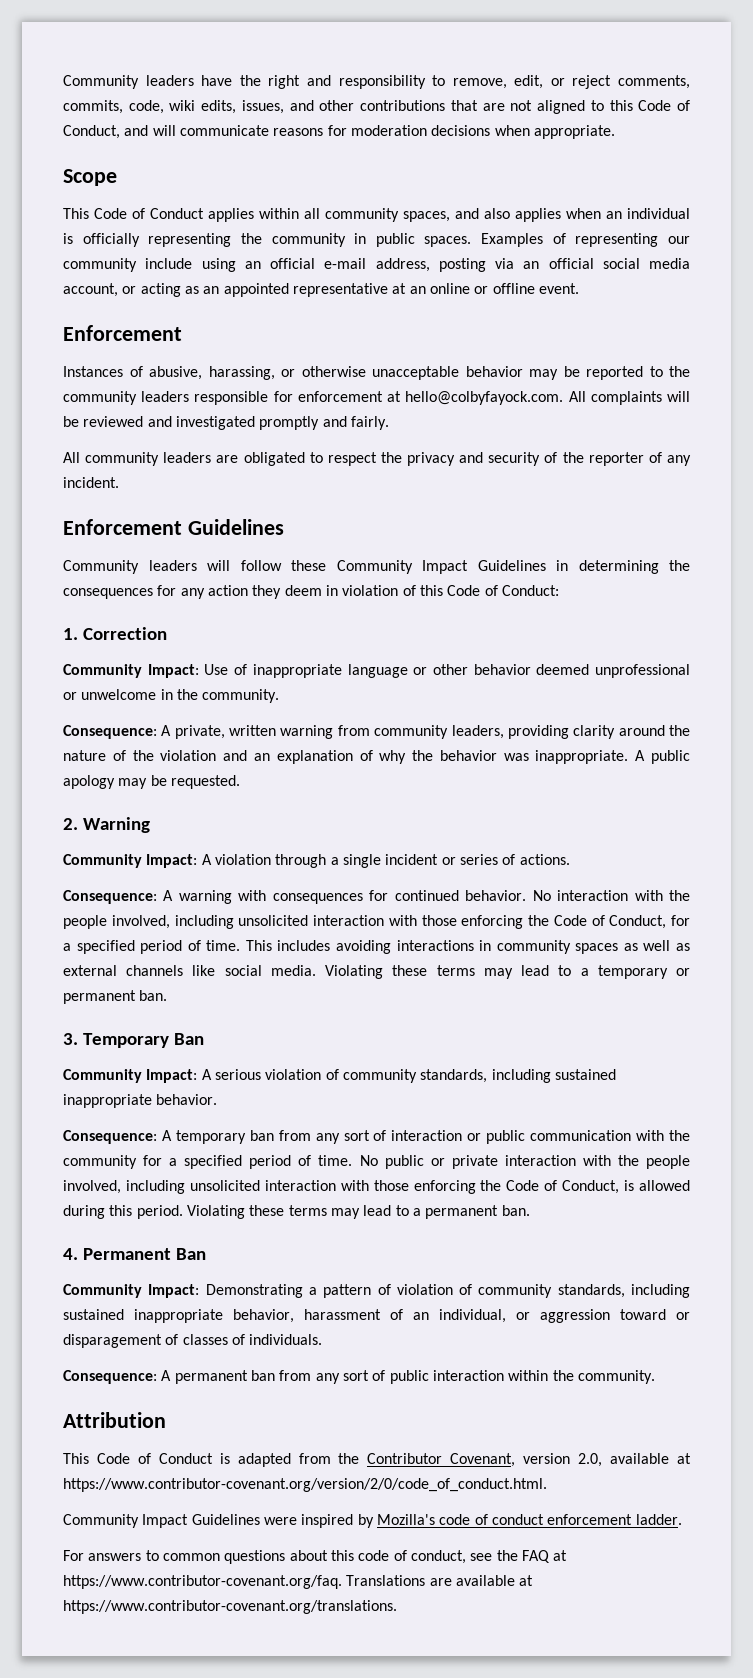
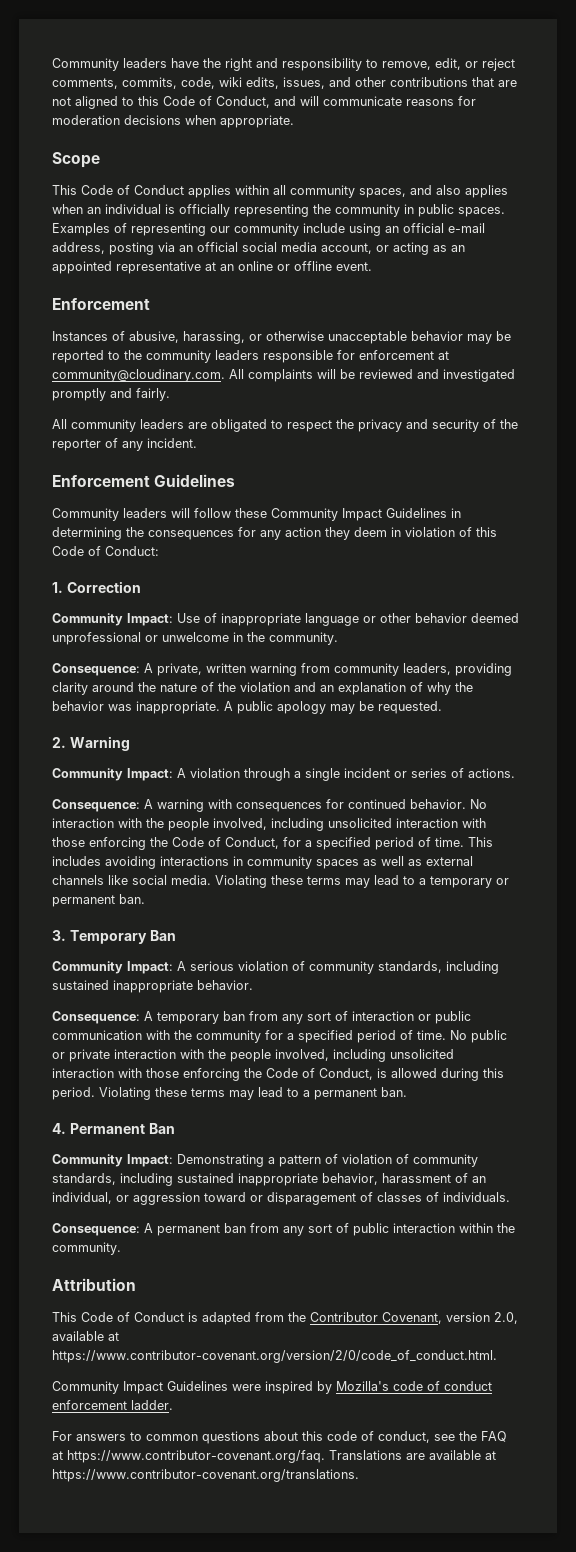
[405,391,564,405] hello@colbyfayock.com. -> [52,369,225,382] community@cloudinary.com.

